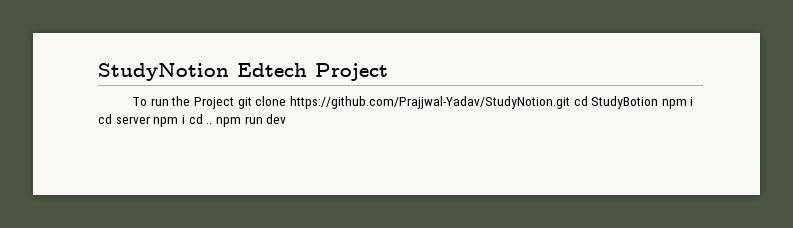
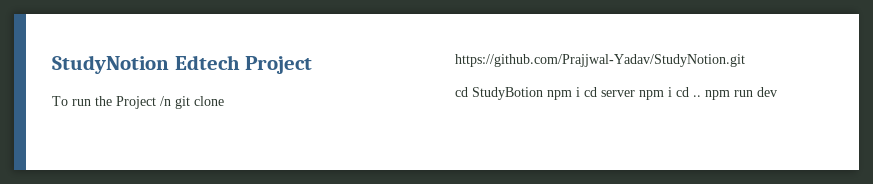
(234, 103) none -> [160,96,171,106] /n
(570, 102) none -> (745, 60) //

